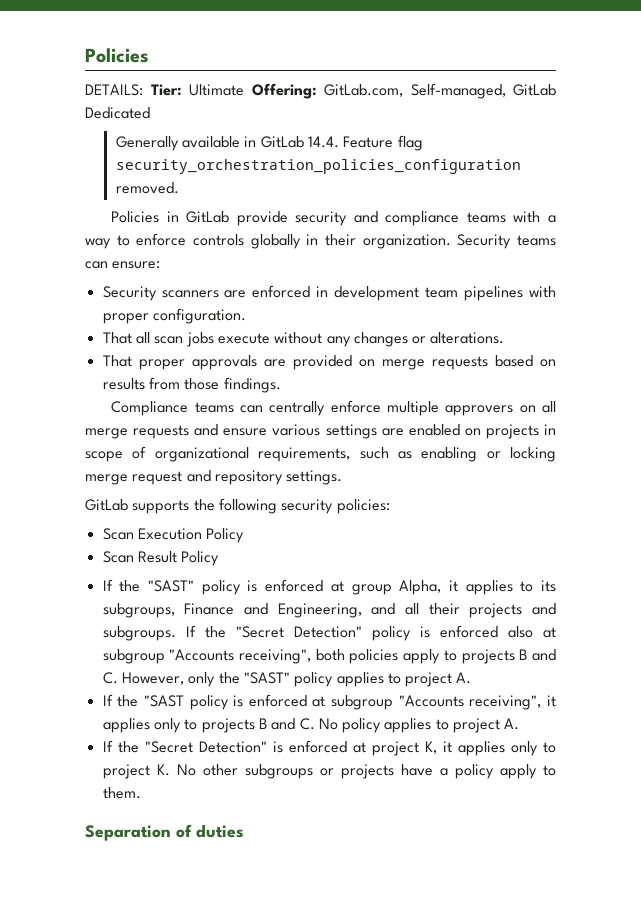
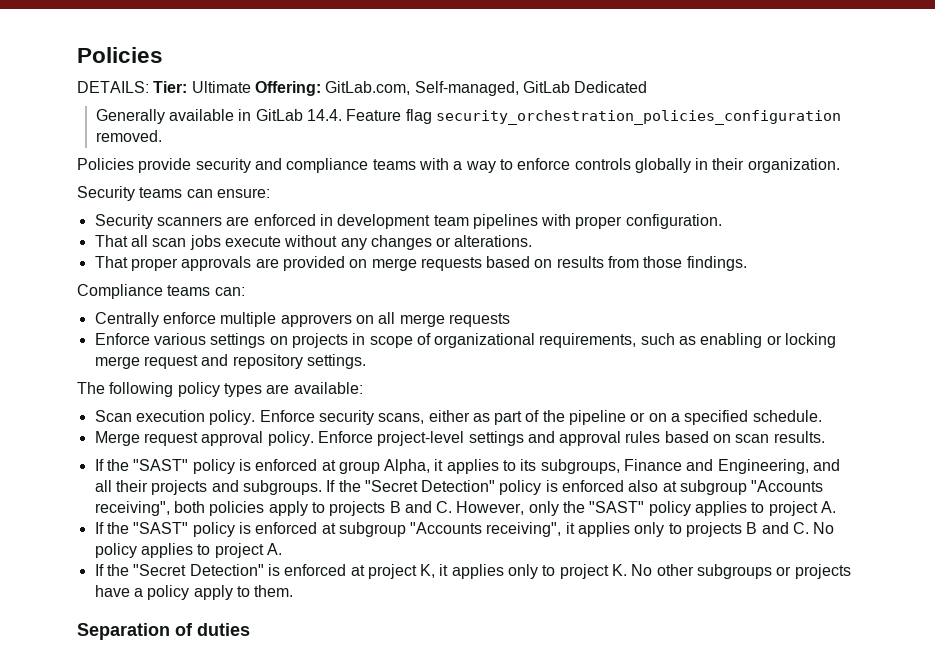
[166,211,230,223] in GitLab -> (134, 164) none
(451, 241) none -> (840, 165) //
[239,401,326,416] can centrally -> [214,287,245,296] [94,312,159,327] can: // Centrally
[194,424,460,439] and ensure various settings are enabled -> [94,333,266,348] // Enforce various settings
[85,498,390,514] [102,528,245,543] [102,551,220,566] GitLab supports the following security policies: // Scan Execution Policy // Scan Result Policy -> [77,382,363,397] [94,410,822,425] [94,431,825,446] The following policy types are available: // Scan execution policy. Enforce security scans, either as part of the pipeline or on a specified schedule. // Merge request approval policy. Enforce project-level settings and approval rules based on scan results.
[143,695,184,707] "SAST -> [133,522,189,534] "SAST"

